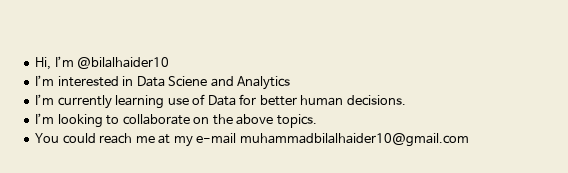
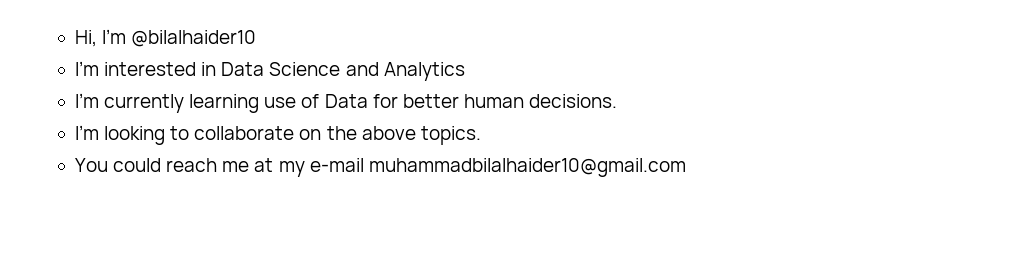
[168,76,208,87] Sciene -> [269,62,341,76] Science

